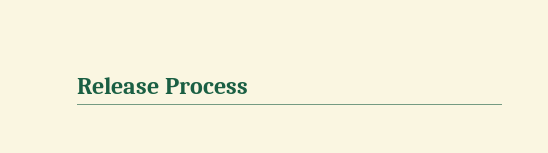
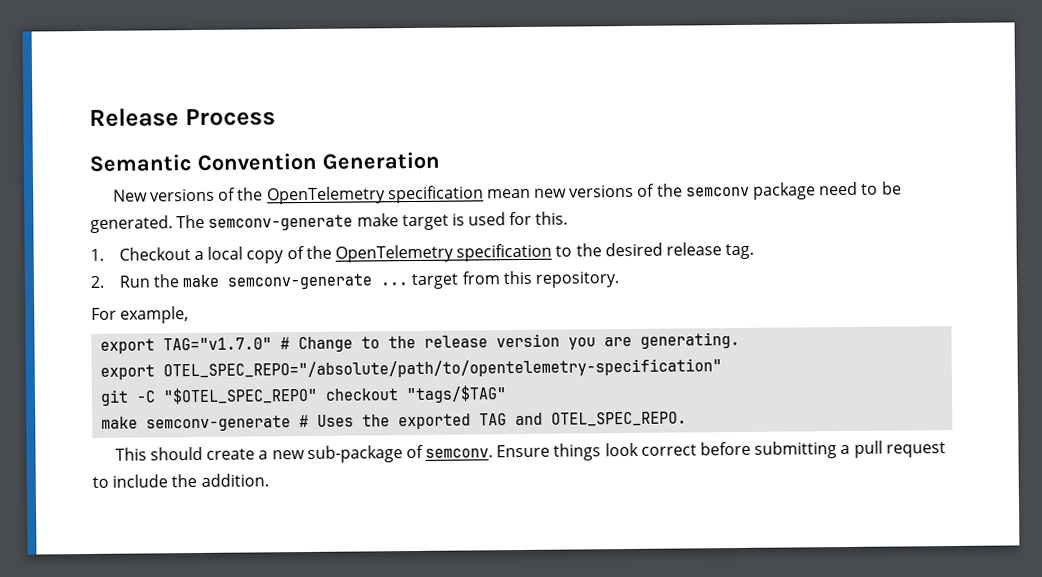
(249, 86) none -> [89,151,440,172] [112,181,902,205] [90,211,569,233] [90,242,755,264] [90,270,619,290] [91,306,190,324] [100,331,741,354] [100,358,723,380] [100,385,508,406] [101,411,688,432] [114,440,946,463] [92,473,269,488] // Semantic Convention Generation // New versions of the OpenTelemetry specification mean new versions of the semconv package need to be generated. The semconv-generate make target is used for this. // 1. Checkout a local copy of the OpenTelemetry specification to the desired release tag. // 2. Run the make semconv-generate ... target from this repository. // For example, // export TAG="v1.7.0" # Change to the release version you are generating. // export OTEL_SPEC_REPO="/absolute/path/to/opentelemetry-specification" // git -C "$OTEL_SPEC_REPO" checkout "tags/$TAG" // make semconv-generate # Uses the exported TAG and OTEL_SPEC_REPO. // This should create a new sub-package of semconv. Ensure things look correct before submitting a pull request to include the addition.

